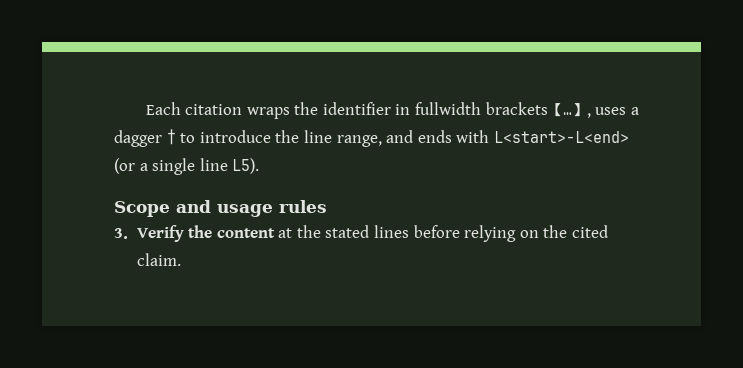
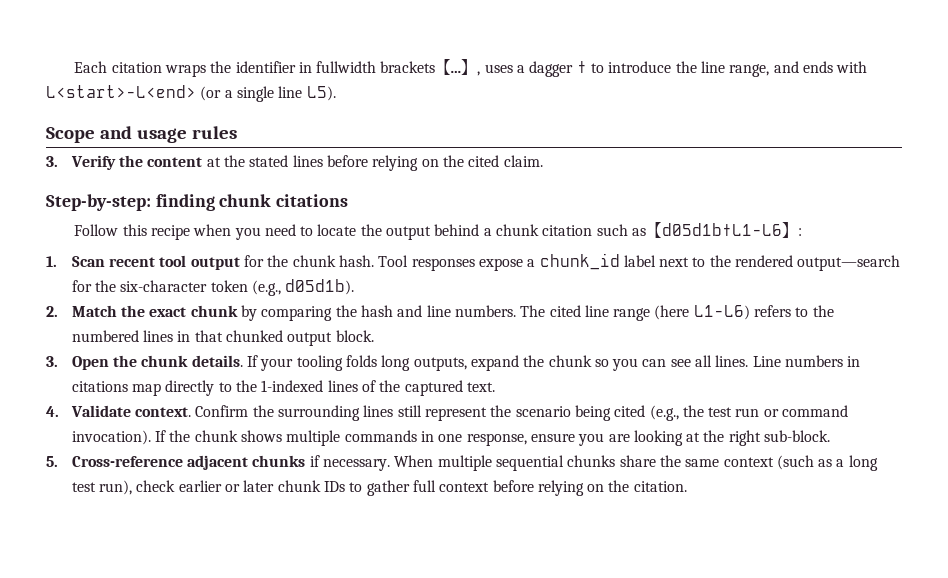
(181, 259) none -> [46,194,349,211] [74,222,803,240] [46,253,901,271] [71,279,355,296] [46,305,834,321] [71,330,374,346] [46,355,861,371] [71,380,495,396] [46,405,849,421] [71,430,831,446] [46,455,878,471] [71,480,687,496] // Step-by-step: finding chunk citations // Follow this recipe when you need to locate the output behind a chunk citation such as【d05d1b†L1-L6】: // 1. Scan recent tool output for the chunk hash. Tool responses expose a chunk_id label next to the rendered output—search for the six-character token (e.g., d05d1b). // 2. Match the exact chunk by comparing the hash and line numbers. The cited line range (here L1-L6) refers to the numbered lines in that chunked output block. // 3. Open the chunk details. If your tooling folds long outputs, expand the chunk so you can see all lines. Line numbers in citations map directly to the 1-indexed lines of the captured text. // 4. Validate context. Confirm the surrounding lines still represent the scenario being cited (e.g., the test run or command invocation). If the chunk shows multiple commands in one response, ensure you are looking at the right sub-block. // 5. Cross-reference adjacent chunks if necessary. When multiple sequential chunks share the same context (such as a long test run), check earlier or later chunk IDs to gather full context before relying on the citation.

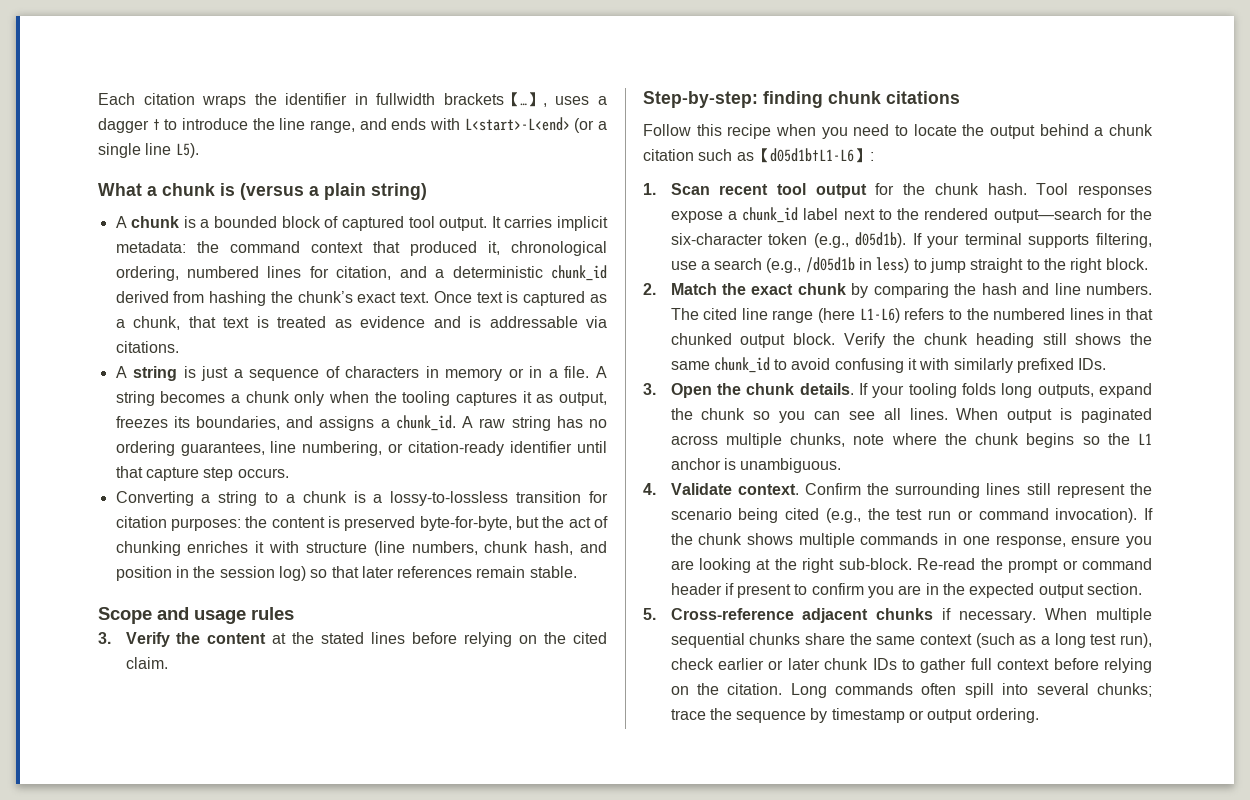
(336, 93) none -> [98,183,427,200] [115,216,609,231] [115,241,607,256] [115,265,607,281] [115,291,607,306] [115,316,607,330] [115,341,179,353] [115,366,607,381] [115,391,608,406] [115,415,607,431] [115,441,607,456] [115,466,289,481] [115,491,608,506] [115,516,608,531] [115,541,607,556] [115,566,577,581] // What a chunk is (versus a plain string) // A chunk is a bounded block of captured tool output. It carries implicit metadata: the command context that produced it, chronological ordering, numbered lines for citation, and a deterministic chunk_id derived from hashing the chunk’s exact text. Once text is captured as a chunk, that text is treated as evidence and is addressable via citations. // A string is just a sequence of characters in memory or in a file. A string becomes a chunk only when the tooling captures it as output, freezes its boundaries, and assigns a chunk_id. A raw string has no ordering guarantees, line numbering, or citation-ready identifier until that capture step occurs. // Converting a string to a chunk is a lossy-to-lossless transition for citation purposes: the content is preserved byte-for-byte, but the act of chunking enriches it with structure (line numbers, chunk hash, and position in the session log) so that later references remain stable.
(355, 287) none -> [912,233,1152,248] [670,257,1148,273] If your terminal supports filtering, use a search (e.g., /d05d1b in less) to jump straight to the right block.
(374, 336) none -> [843,333,1152,348] [670,357,1107,373] Verify the chunk heading still shows the same chunk_id to avoid confusing it with similarly prefixed IDs.
[752,355,861,367] [71,380,495,396] Line numbers in citations map directly to the 1-indexed lines of the captured text. -> [956,408,1152,423] [670,433,1152,448] [670,458,842,473] When output is paginated across multiple chunks, note where the chunk begins so the L1 anchor is unambiguous.
(831, 436) none -> [917,558,1152,573] [670,583,1143,598] Re-read the prompt or command header if present to confirm you are in the expected output section.
(687, 486) none -> [790,683,1152,698] [670,708,1039,723] Long commands often spill into several chunks; trace the sequence by timestamp or output ordering.

